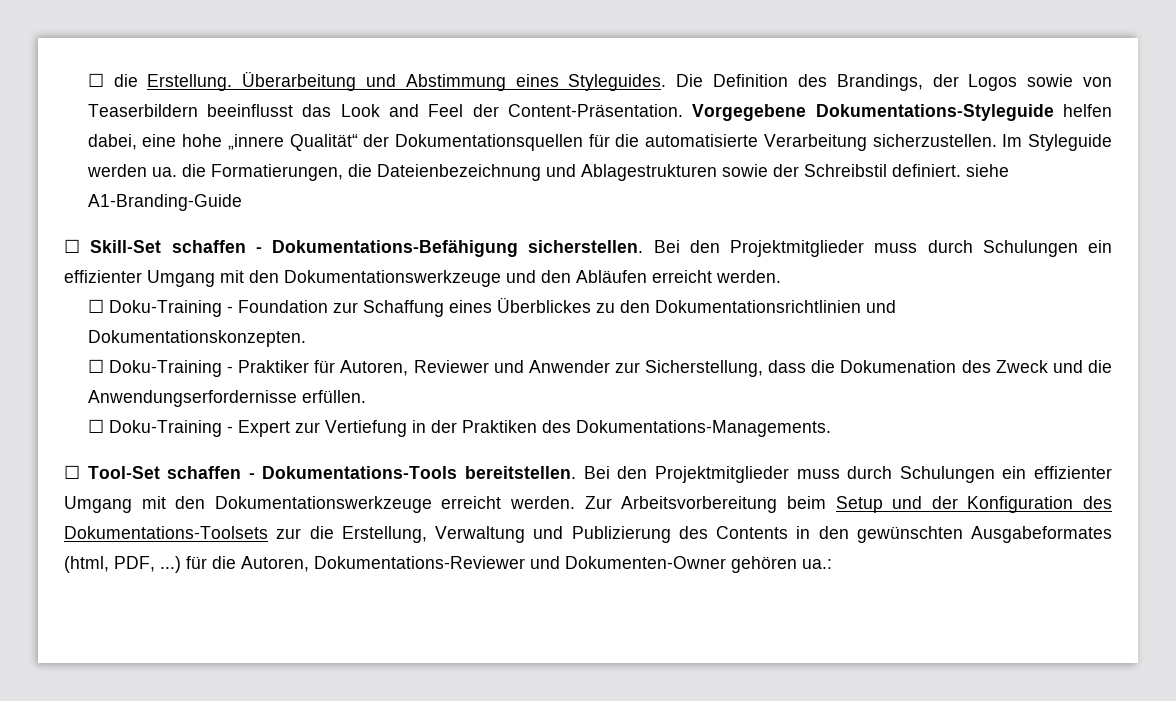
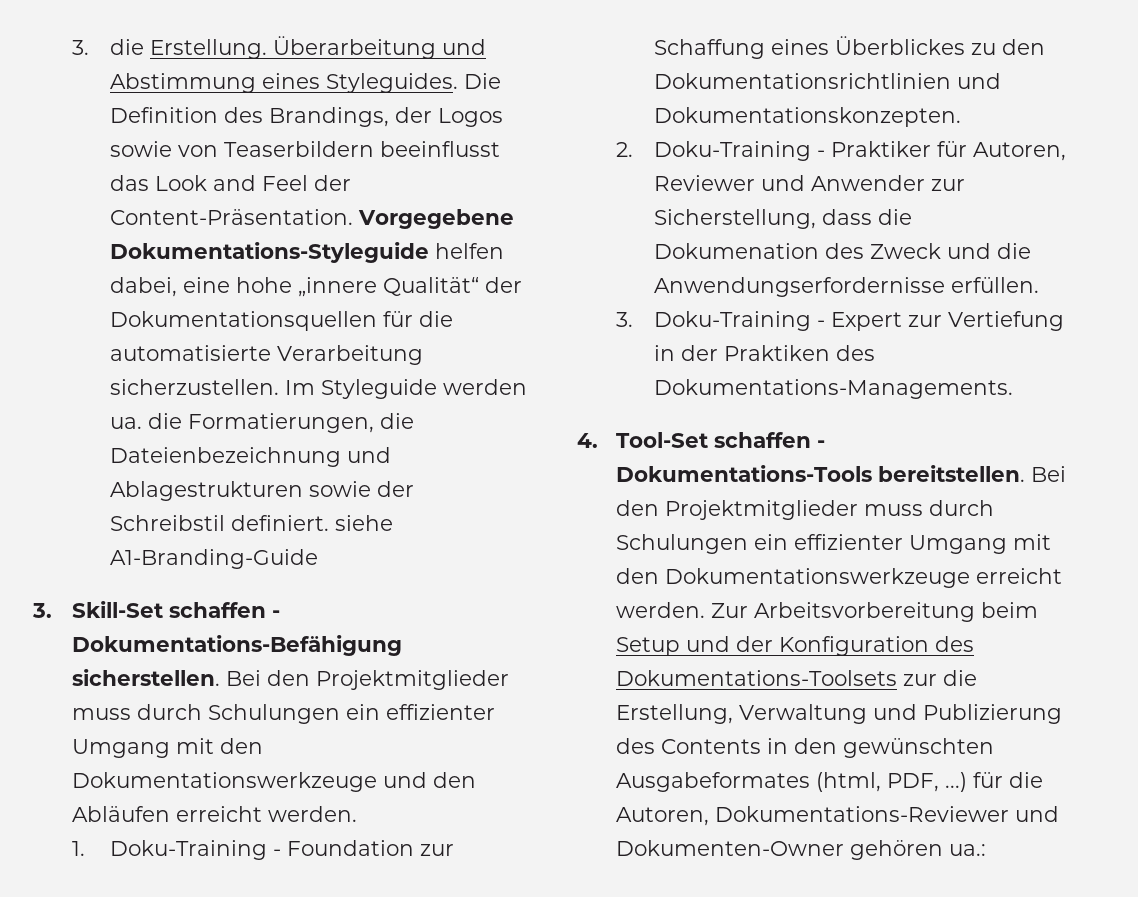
[87,73,104,87] ☐ -> [71,40,89,55] 3.
[64,239,80,253] ☐ -> [32,603,52,618] 3.
[87,299,104,313] ☐ -> [71,841,85,856] 1.
[87,359,104,373] ☐ -> [615,142,633,157] 2.
[87,419,104,433] ☐ -> [615,312,633,327] 3.
[64,465,80,479] ☐ -> [577,433,598,448] 4.

